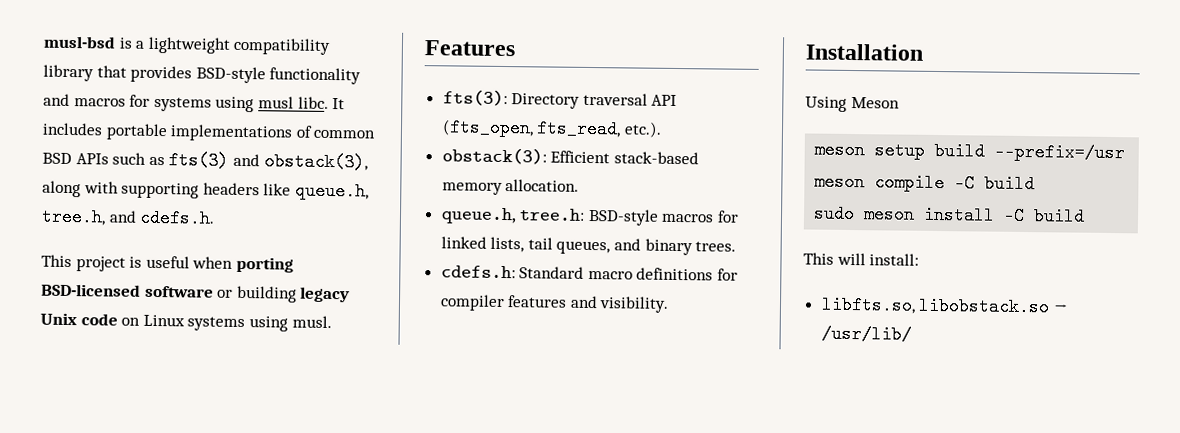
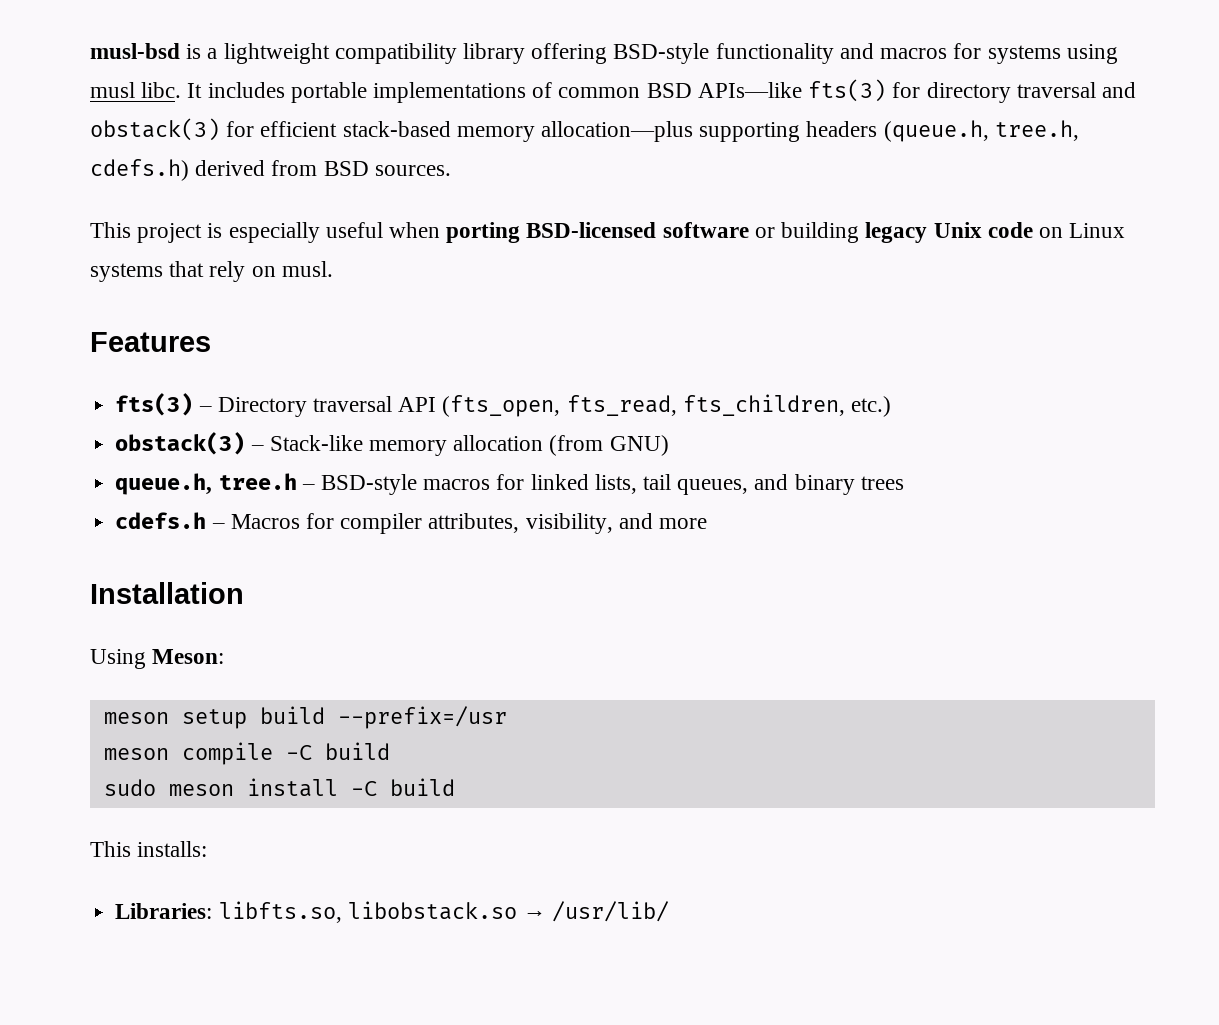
[96,65,193,83] that provides -> [531,43,608,64] offering
[75,151,368,172] [42,180,369,201] [41,207,216,228] APIs such as fts(3) and obstack(3), along with supporting headers like queue.h, tree.h, and cdefs.h. -> [697,79,1136,103] [90,118,1079,142] [90,159,451,181] APIs—like fts(3) for directory traversal and obstack(3) for efficient stack-based memory allocation—plus supporting headers (queue.h, tree.h, cdefs.h) derived from BSD sources.
(143, 262) none -> [228,222,320,243] especially
[248,316,288,332] using -> [169,261,276,282] that rely on
[442,89,508,107] fts(3): -> [115,393,212,416] fts(3) –
[623,121,662,138] [441,147,699,165] [441,179,580,195] [440,207,586,225] etc.). // obstack(3): Efficient stack-based memory allocation. // queue.h, tree.h: -> [682,394,891,417] [115,432,669,456] [115,473,315,495] fts_children, etc.) // obstack(3) – Stack-like memory allocation (from GNU) // queue.h, tree.h –
[695,241,737,252] [440,265,739,281] [439,294,670,313] trees. // cdefs.h: Standard macro definitions for compiler features and visibility. -> [860,476,904,490] [115,512,707,534] trees // cdefs.h – Macros for compiler attributes, visibility, and more
[850,96,900,109] Meson -> [152,649,225,664] Meson:
[836,252,920,266] will install: // -> [137,841,208,857] [115,903,213,919] installs: // Libraries:

